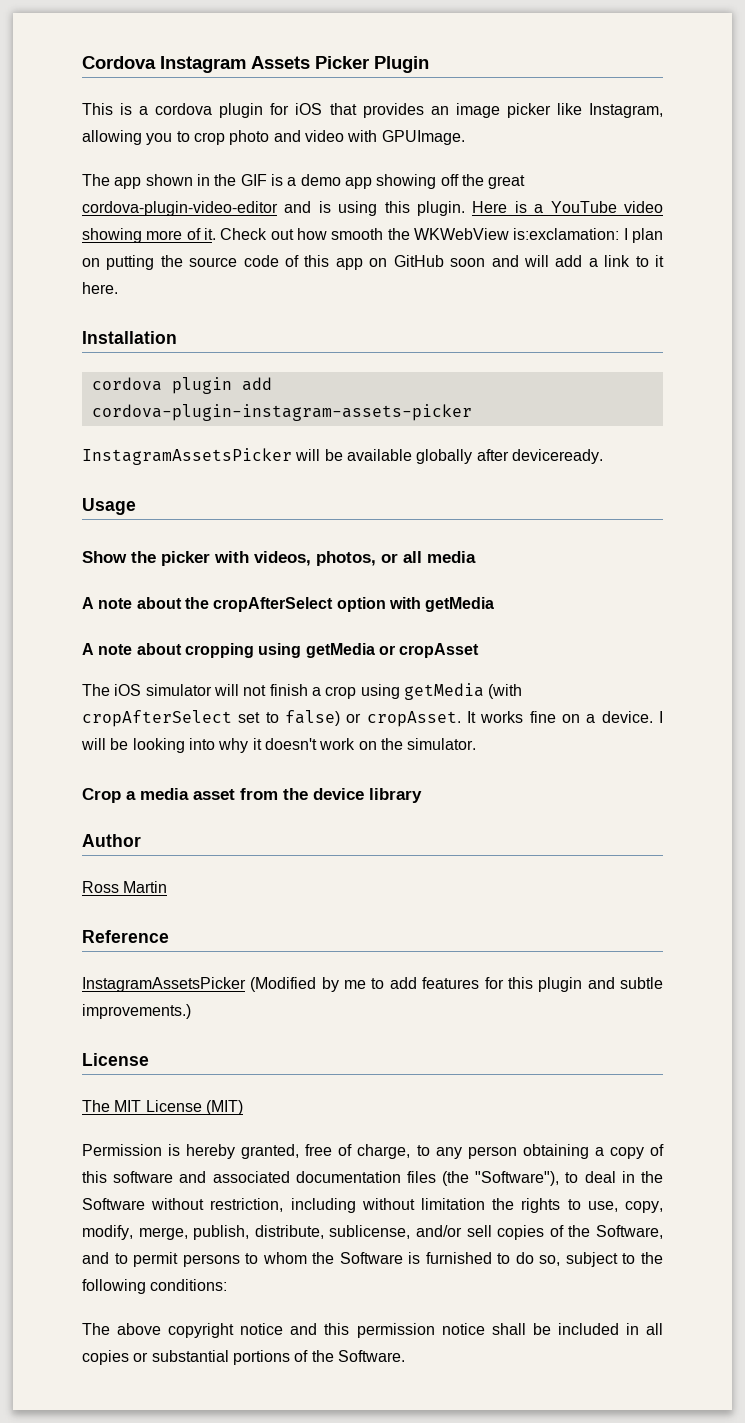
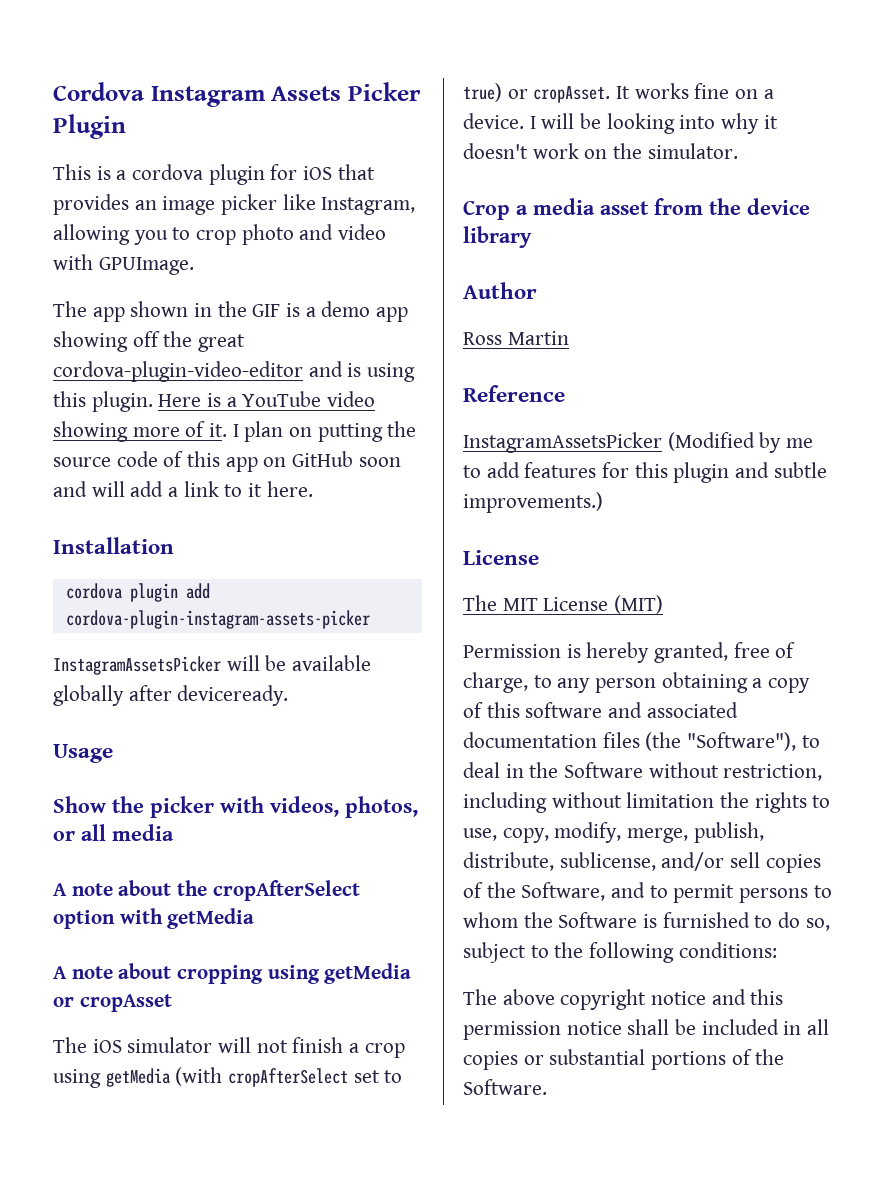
[220,228,620,240] Check out how smooth the WKWebView is:exclamation: -> (228, 430) none
[285,710,340,726] false) -> [463,83,502,102] true)

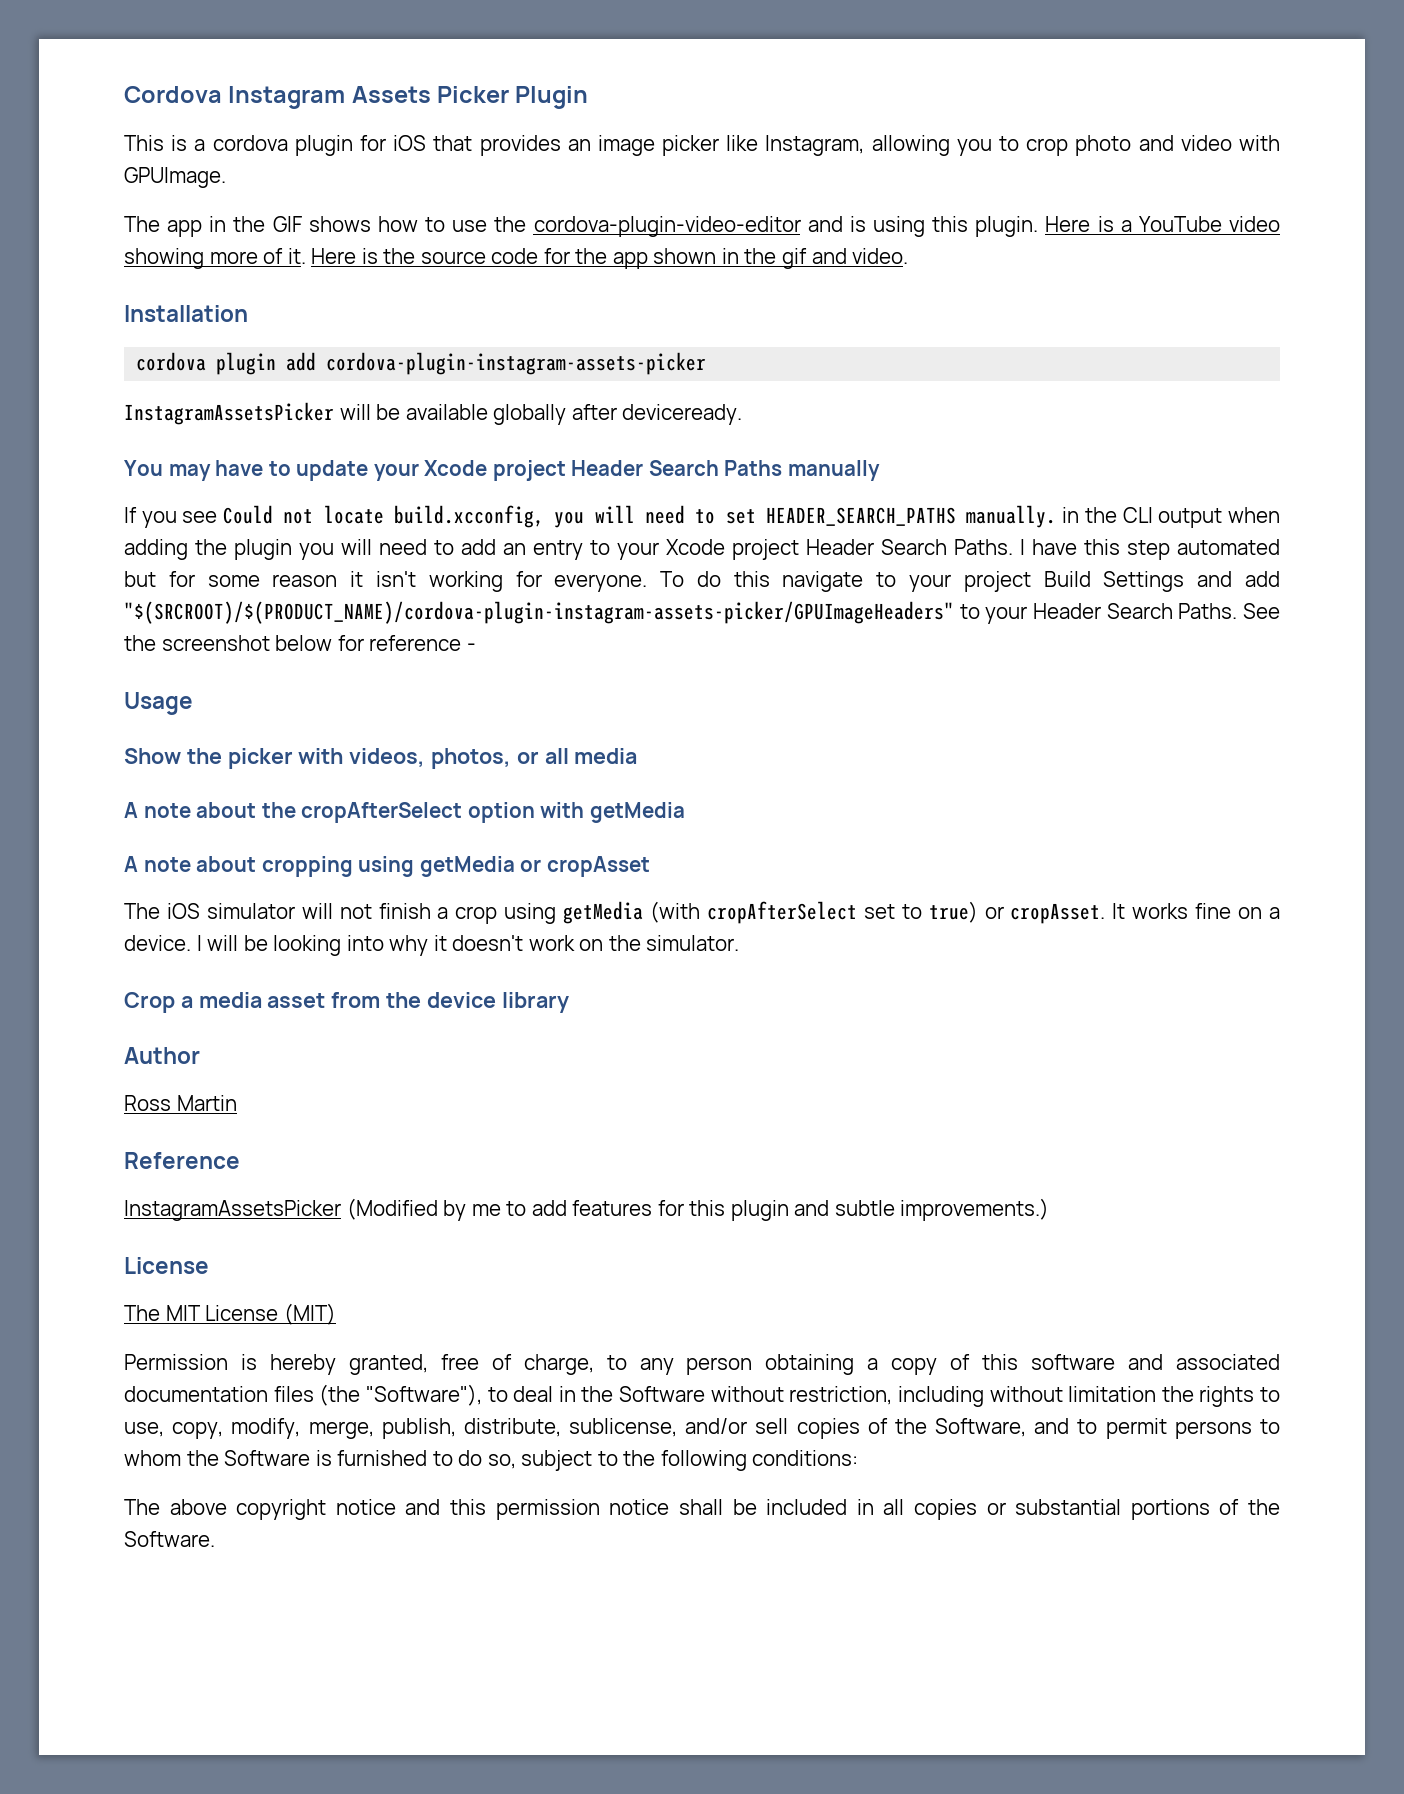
[130,301,189,317] shown -> (203, 228) none
[286,301,409,322] [53,331,246,352] is a demo app showing off the great -> [308,216,527,232] shows how to use the
[232,421,417,442] [53,451,401,472] [53,481,313,497] I plan on putting the source code of this app on GitHub soon and will add a link to it here. -> [311,248,909,269] Here is the source code for the app shown in the gif and video.
(289, 695) none -> [124,460,880,481] [124,505,1281,528] [124,539,1280,560] [124,571,1280,592] [124,601,1280,624] [124,635,476,651] // You may have to update your Xcode project Header Search Paths manually // If you see Could not locate build.xcconfig, you will need to set HEADER_SEARCH_PATHS manually. in the CLI output when adding the plugin you will need to add an entry to your Xcode project Header Search Paths. I have this step automated but for some reason it isn't working for everyone. To do this navigate to your project Build Settings and add "$(SRCROOT)/$(PRODUCT_NAME)/cordova-plugin-instagram-assets-picker/GPUImageHeaders" to your Header Search Paths. See the screenshot below for reference -

